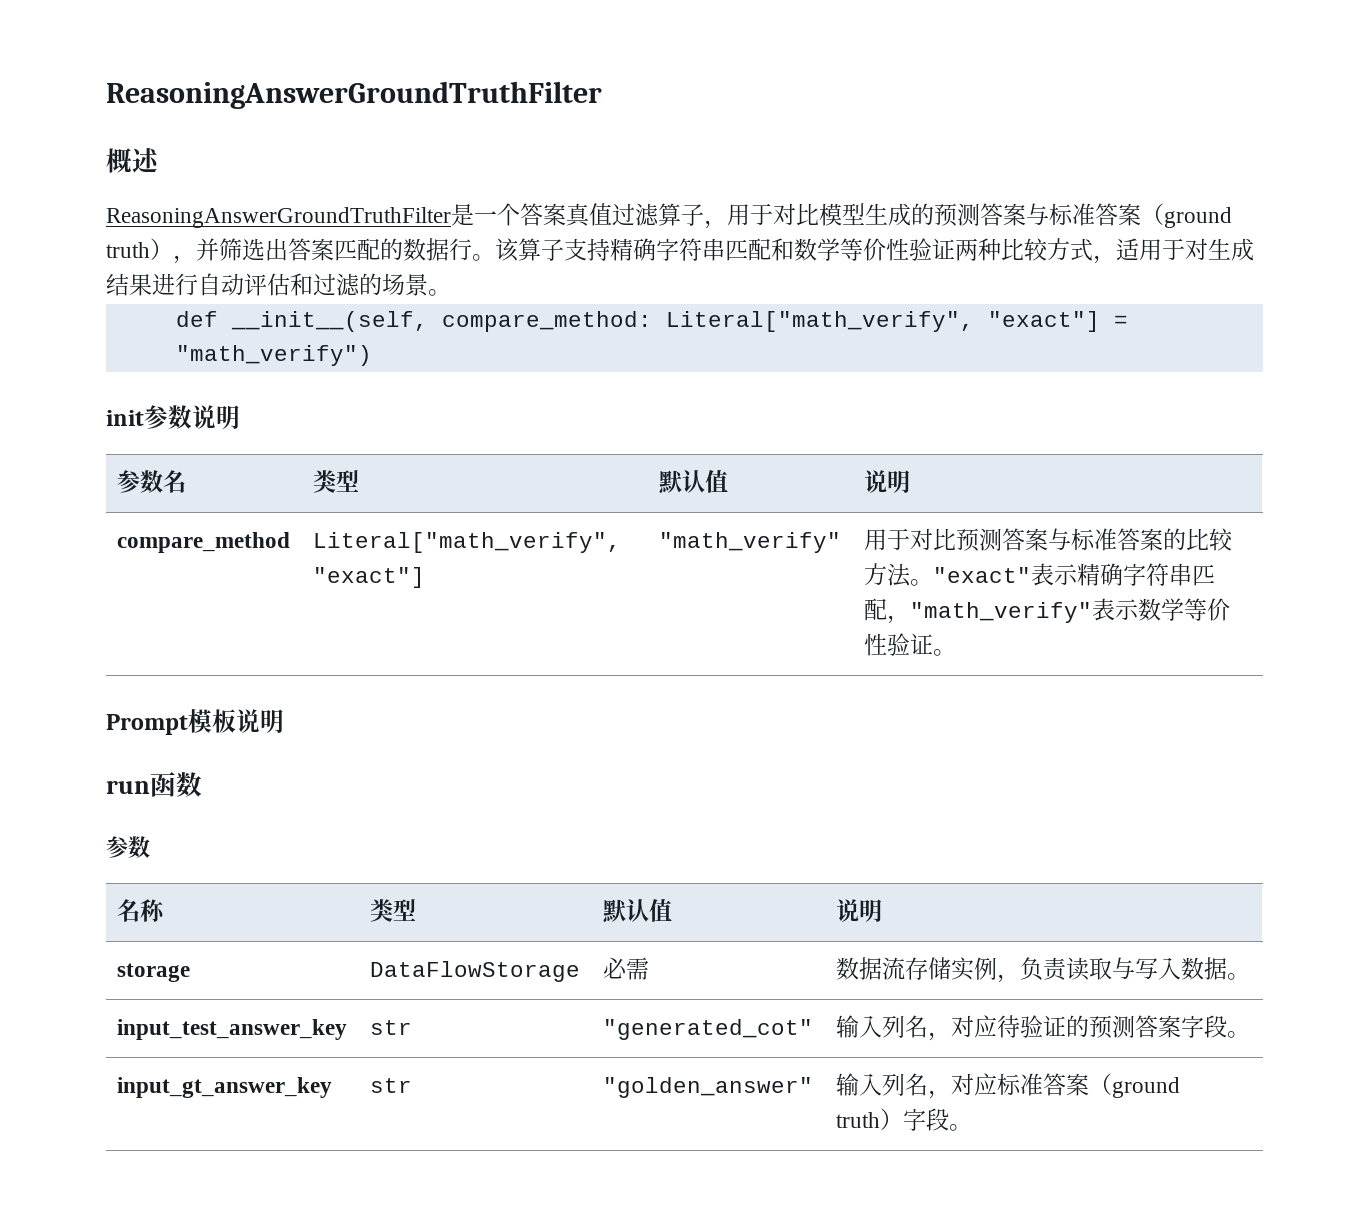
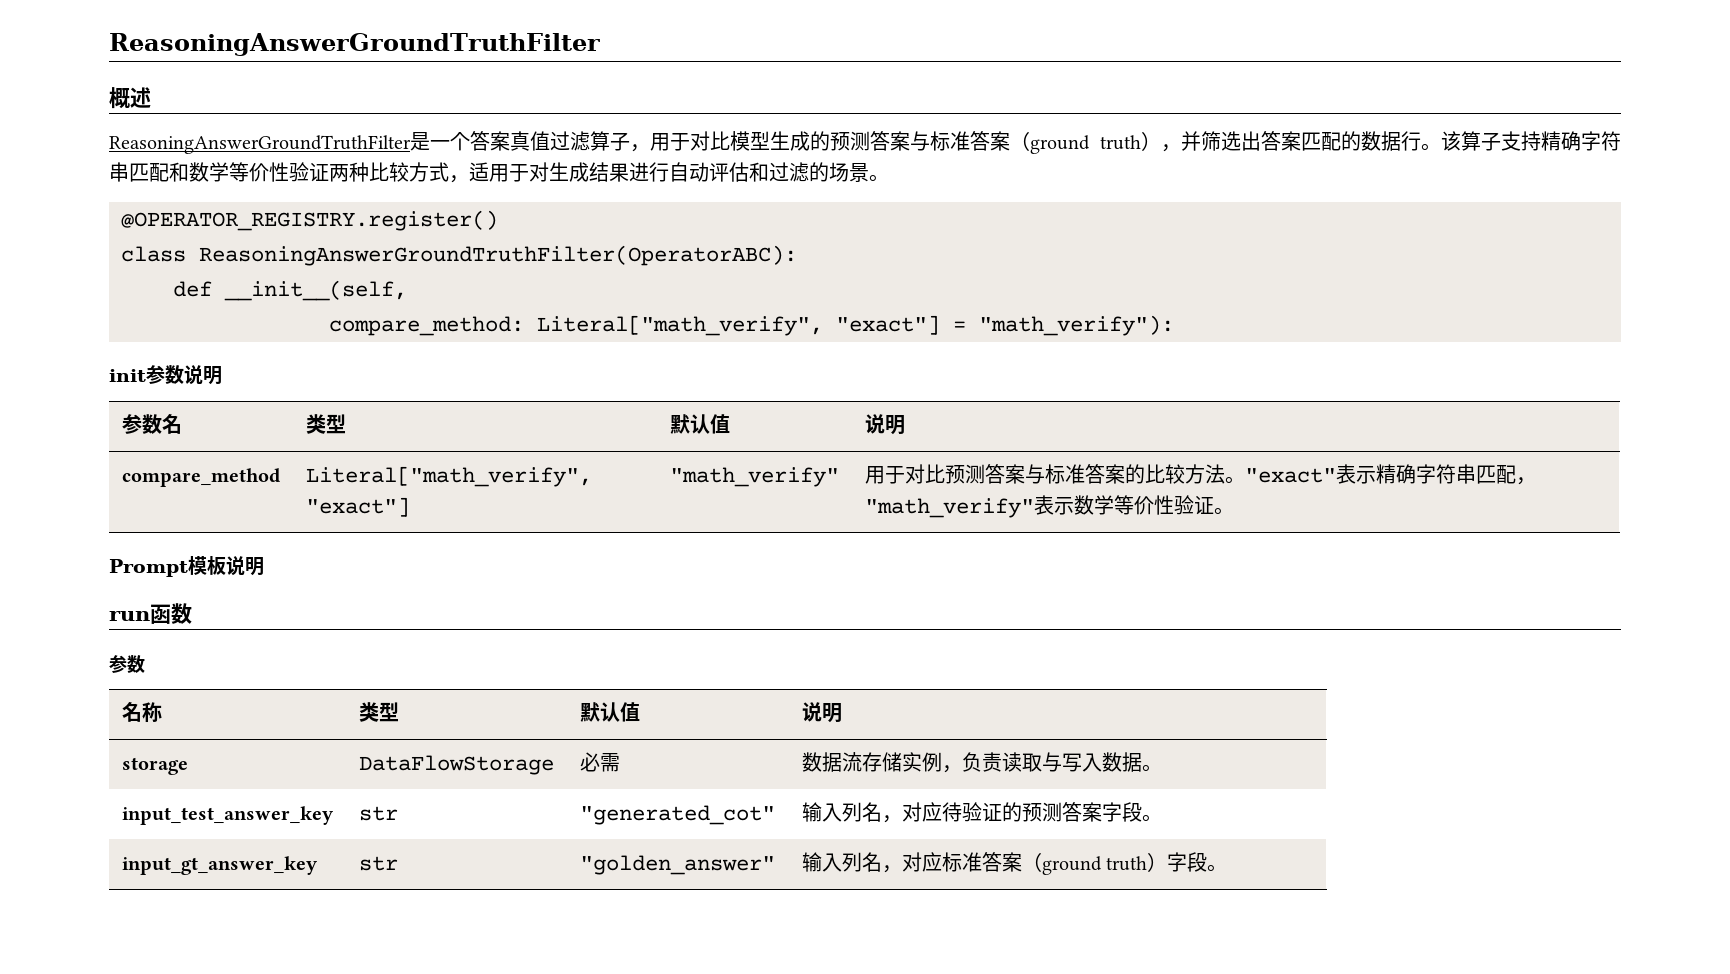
(451, 292) none -> [121,210,498,231] [121,245,797,266] // @OPERATOR_REGISTRY.register() // class ReasoningAnswerGroundTruthFilter(OperatorABC):
(428, 321) none -> (407, 290) //
[175,345,372,366] "math_verify") -> [979,315,1174,336] "math_verify"):

